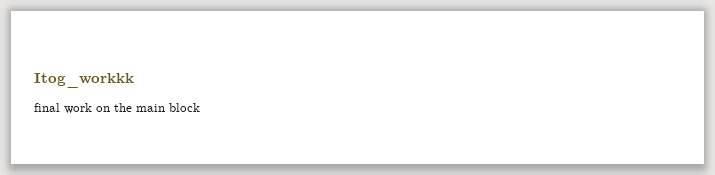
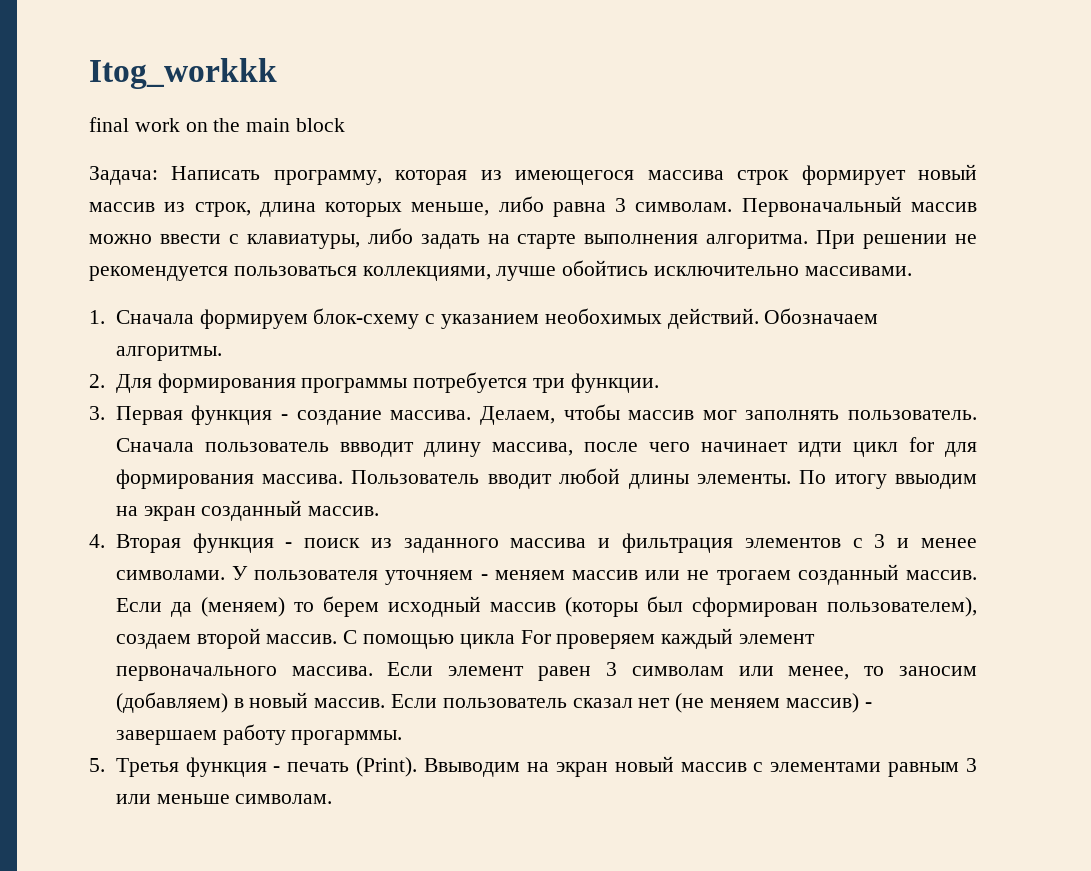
(200, 107) none -> [89,164,978,185] [89,196,977,217] [89,228,977,249] [89,260,912,281] [89,308,879,329] [115,346,222,361] [89,372,659,393] [89,404,977,425] [115,437,977,457] [115,468,977,489] [115,500,380,521] [89,533,978,553] [115,564,978,585] [115,596,977,617] [115,628,815,649] [115,662,978,681] [115,692,872,713] [115,724,403,745] [89,756,978,777] [115,794,333,804] // Задача: Написать программу, которая из имеющегося массива строк формирует новый массив из строк, длина которых меньше, либо равна 3 символам. Первоначальный массив можно ввести с клавиатуры, либо задать на старте выполнения алгоритма. При решении не рекомендуется пользоваться коллекциями, лучше обойтись исключительно массивами. // 1. Сначала формируем блок-схему с указанием необохимых действий. Обозначаем алгоритмы. // 2. Для формирования программы потребуется три функции. // 3. Первая функция - создание массива. Делаем, чтобы массив мог заполнять пользователь. Сначала пользователь ввводит длину массива, после чего начинает идти цикл for для формирования массива. Пользователь вводит любой длины элементы. По итогу ввыодим на экран созданный массив. // 4. Вторая функция - поиск из заданного массива и фильтрация элементов с 3 и менее символами. У пользователя уточняем - меняем массив или не трогаем созданный массив. Если да (меняем) то берем исходный массив (которы был сформирован пользователем), создаем второй массив. С помощью цикла For проверяем каждый элемент первоначального массива. Если элемент равен 3 символам или менее, то заносим (добавляем) в новый массив. Если пользователь сказал нет (не меняем массив) - завершаем работу прогарммы. // 5. Третья функция - печать (Print). Ввыводим на экран новый массив с элементами равным 3 или меньше символам.

